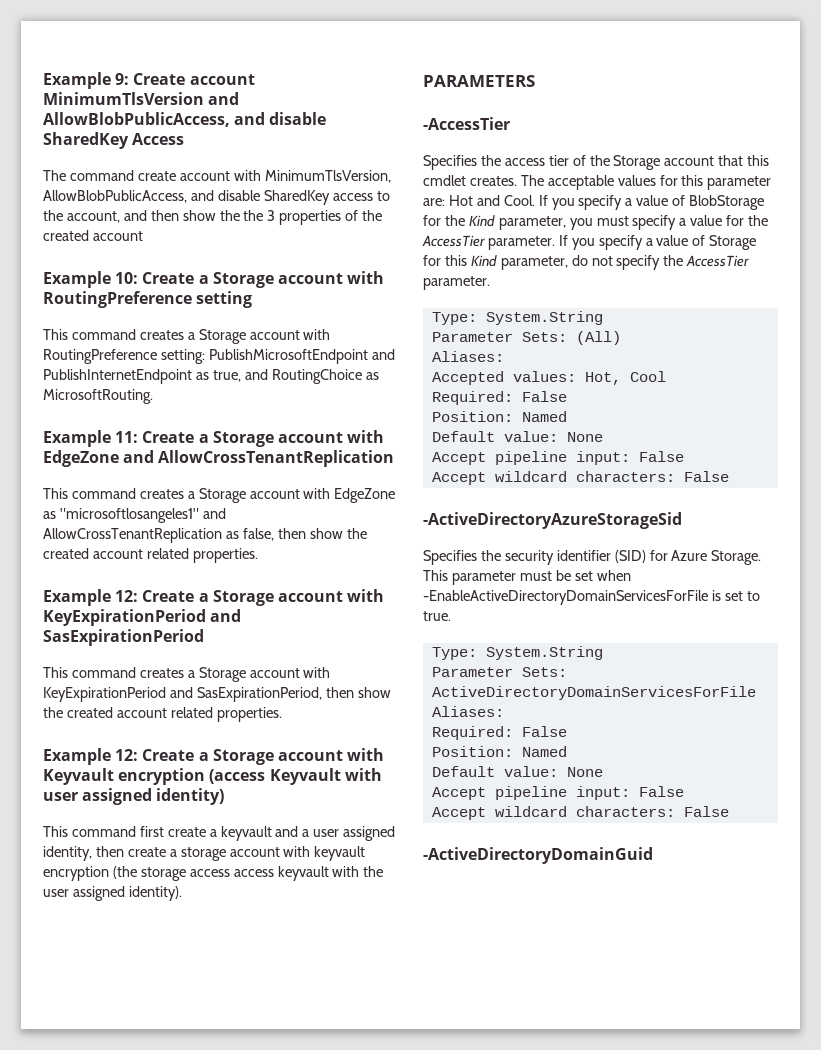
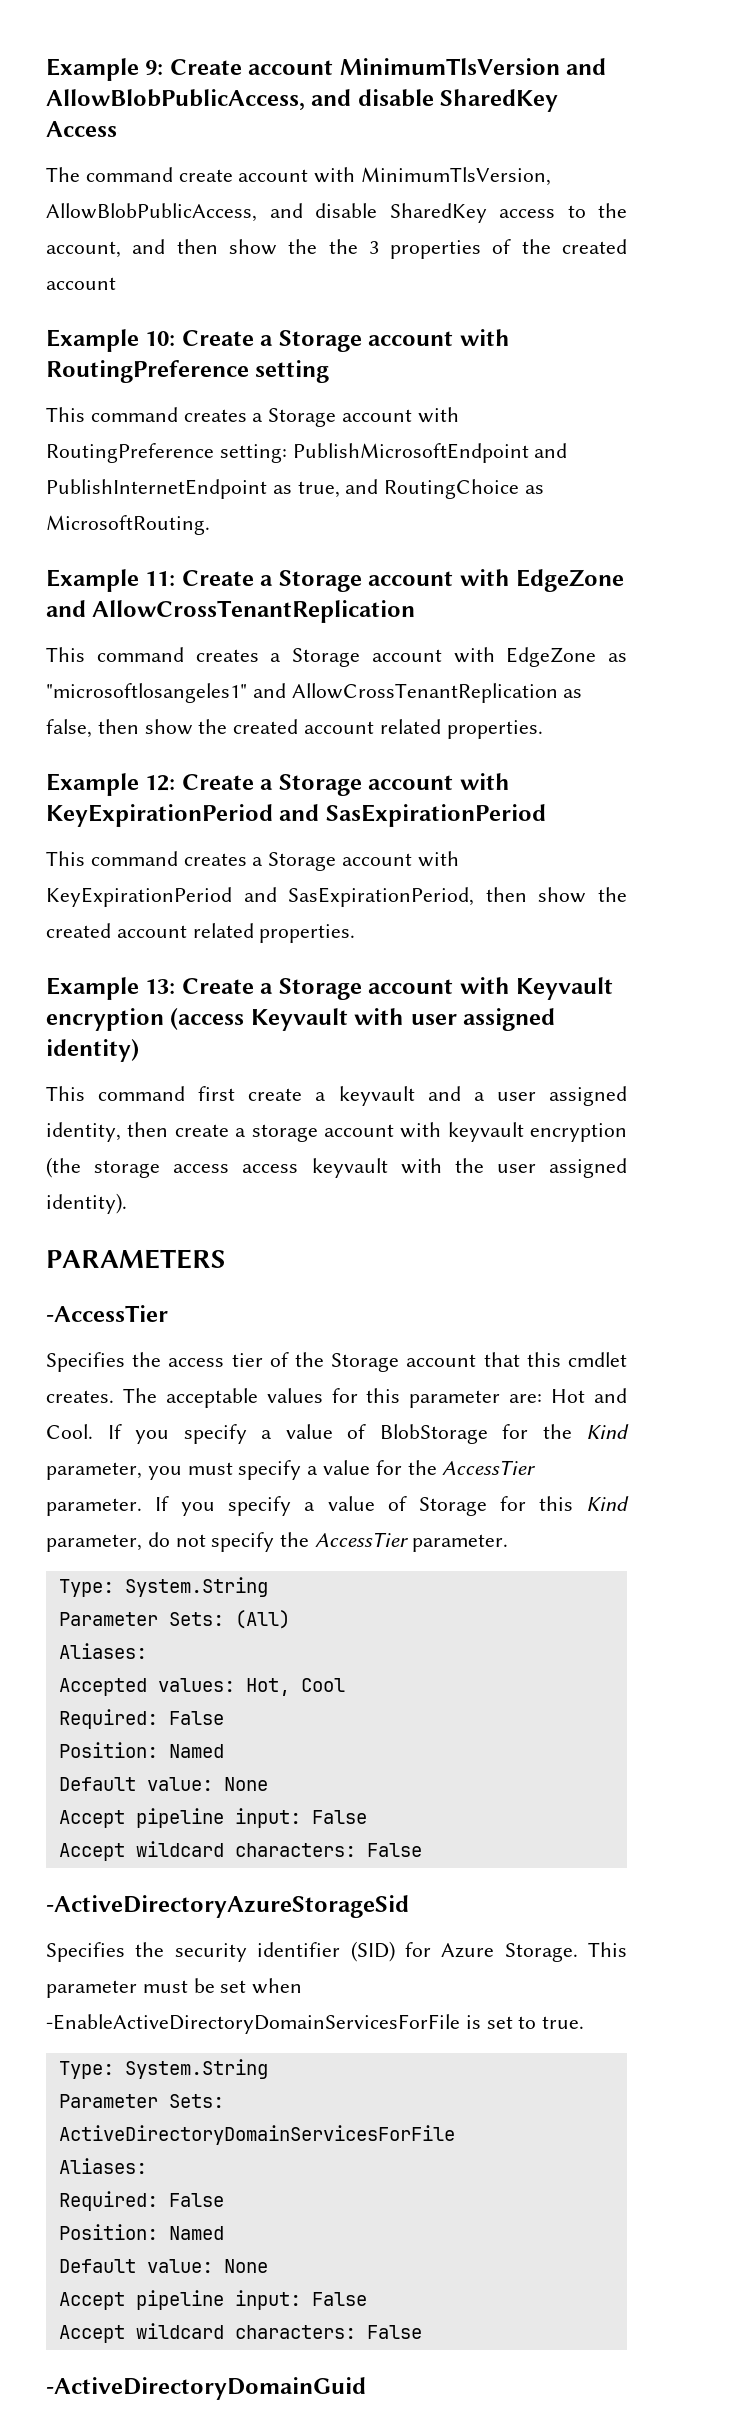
[115,749,139,761] 12: -> [145,979,176,994] 13:

